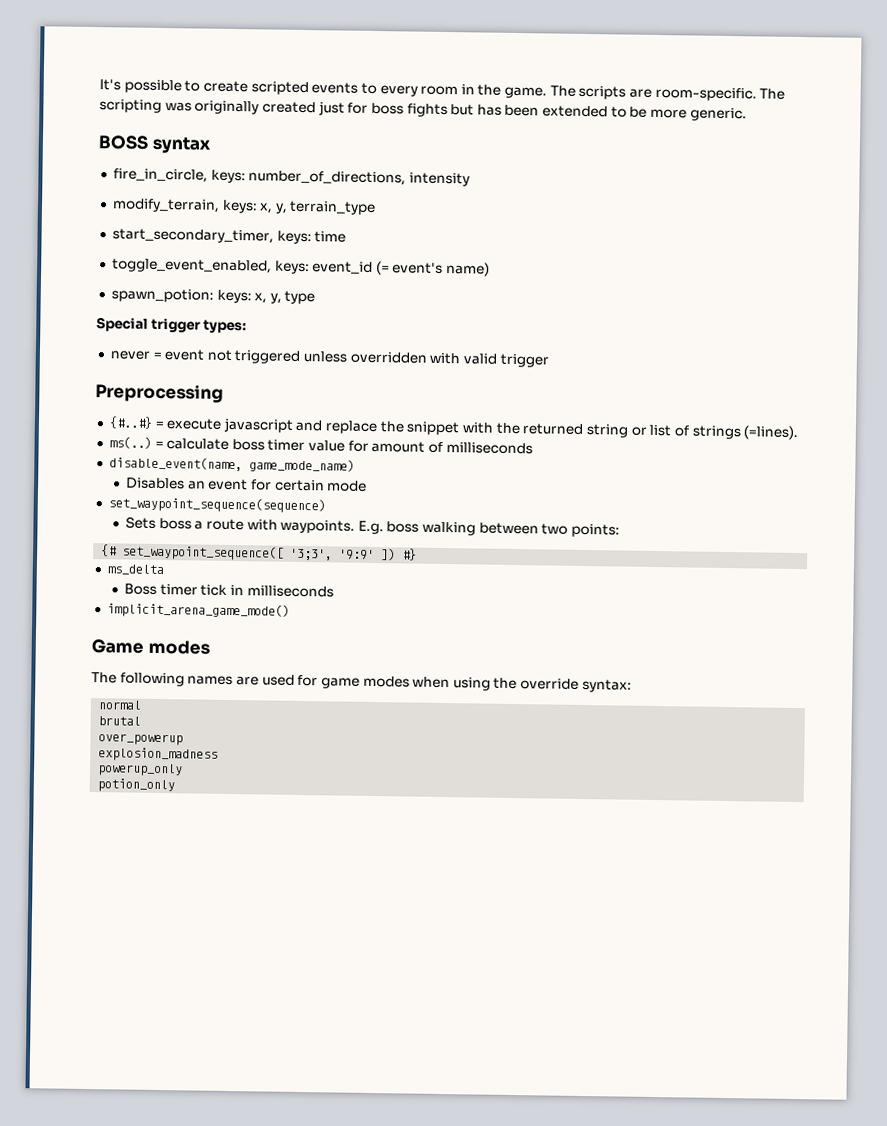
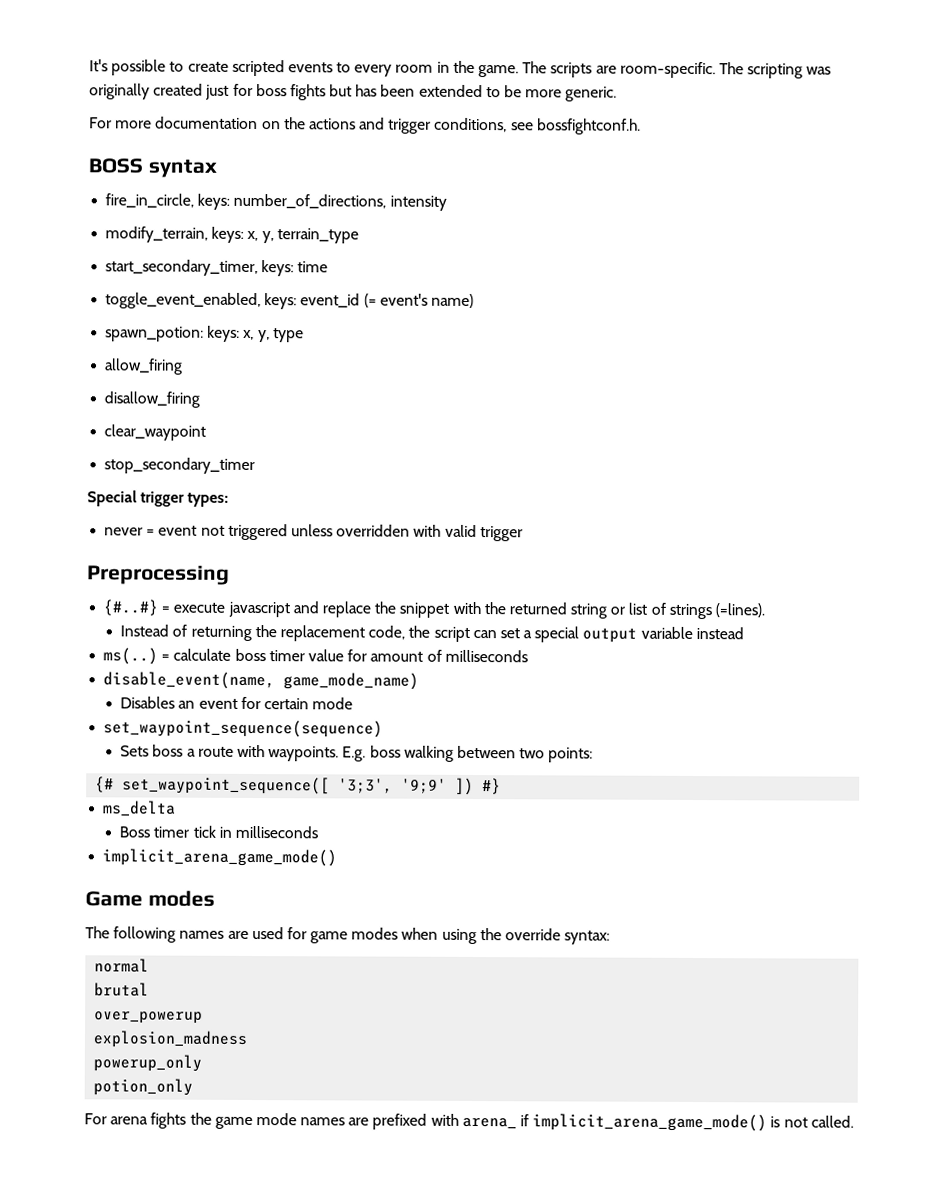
(747, 114) none -> [89,116,641,135] // For more documentation on the actions and trigger conditions, see bossfightconf.h.
(316, 297) none -> [104,358,184,375] [104,391,201,408] [104,424,207,441] [104,457,256,475] // allow_firing // disallow_firing // clear_waypoint // stop_secondary_timer
(799, 433) none -> [120,624,744,643] // Instead of returning the replacement code, the script can set a special output variable instead
[339,549,376,561] '9:9' -> [401,778,448,794] '9;9'
(176, 785) none -> [84,1112,854,1132] // For arena fights the game mode names are prefixed with arena_ if implicit_arena_game_mode() is not called.

